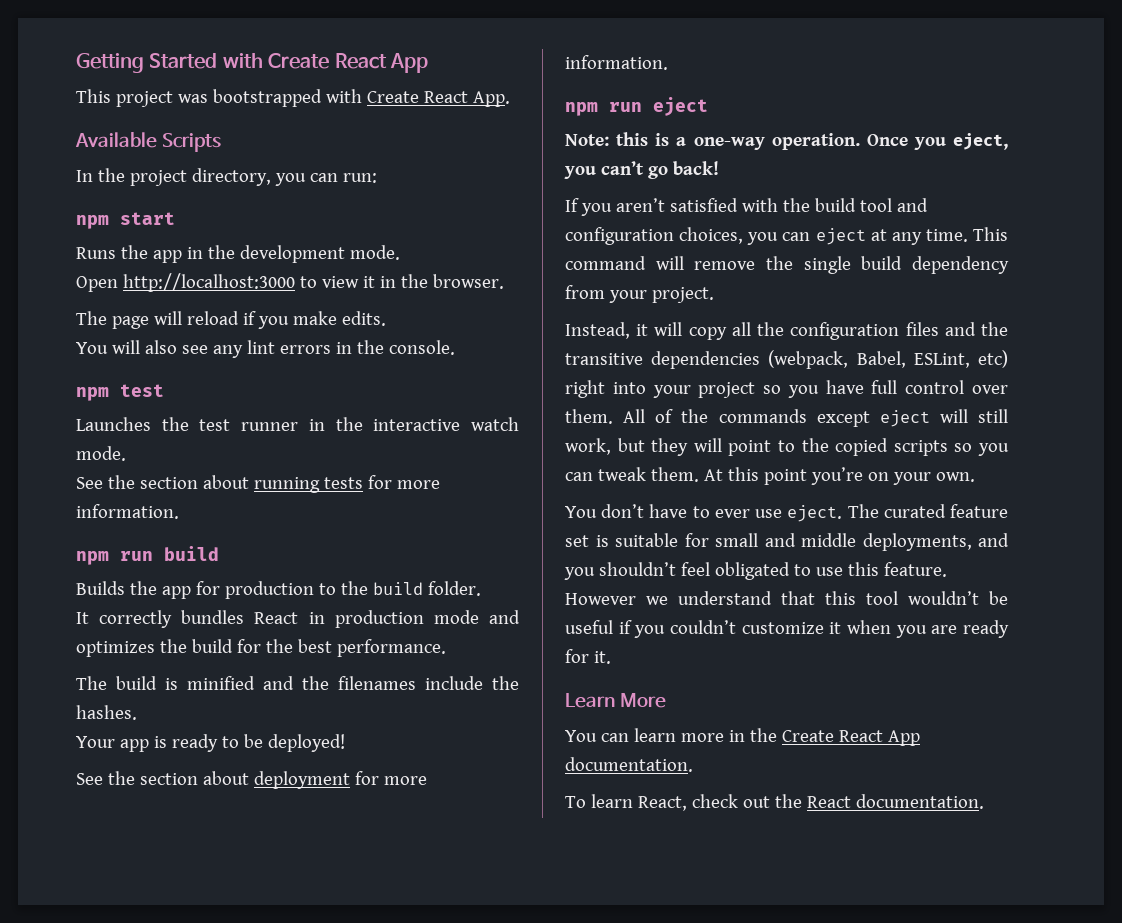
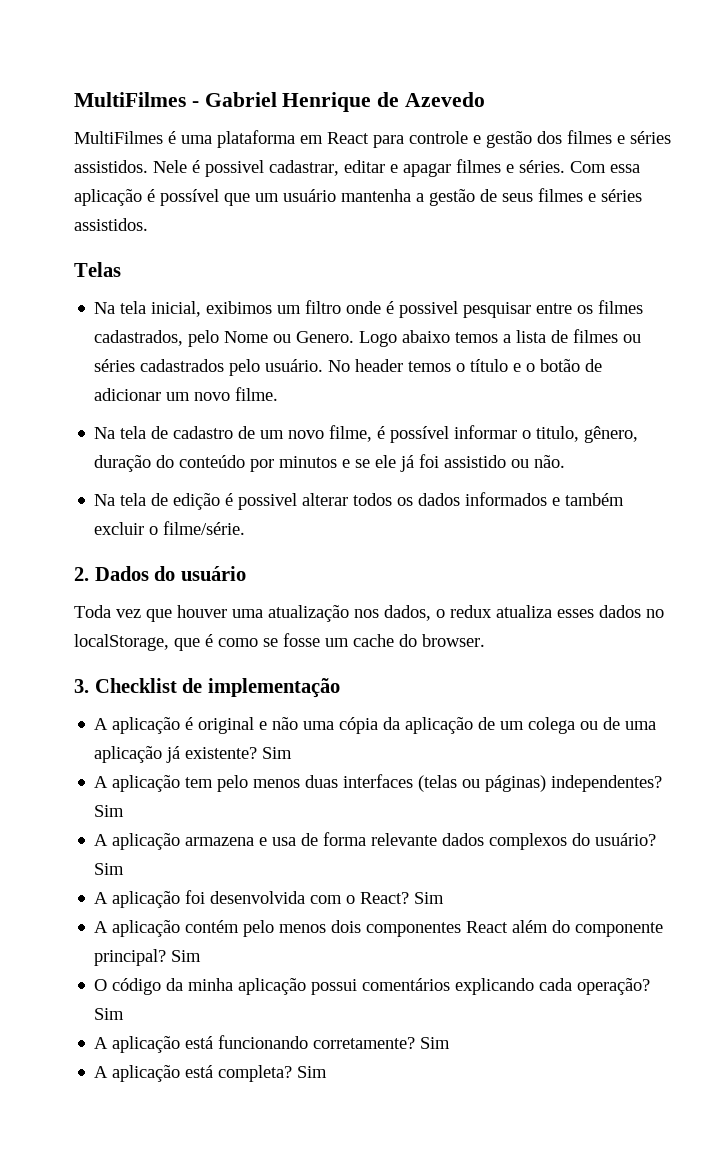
[76,53,428,73] [76,89,510,107] [75,132,221,152] [76,168,377,186] [76,212,175,229] [76,245,400,263] [76,273,504,292] [76,311,386,329] [76,340,455,358] [76,384,164,401] [76,417,519,431] [76,446,126,461] [76,475,440,493] [76,504,179,519] [76,546,219,565] [76,581,481,599] [76,610,520,628] [76,639,446,657] [76,676,519,690] [76,705,137,720] [76,734,345,752] [76,771,427,789] [565,55,668,70] [565,97,708,116] [565,132,1008,150] [564,161,719,179] [565,198,928,216] [565,227,1008,245] [565,256,1009,274] [565,285,714,303] [565,322,1008,340] [565,350,1008,369] [565,380,1008,398] [565,409,1008,427] [565,438,1009,456] [565,467,975,485] [565,504,1008,522] [565,533,1009,551] [564,562,947,580] [565,591,1008,605] [565,620,1009,638] [565,649,611,664] [565,693,666,708] [565,728,920,746] [565,757,693,772] [565,794,984,811] Getting Started with Create React App // This project was bootstrapped with Create React App. // Available Scripts // In the project directory, you can run: // npm start // Runs the app in the development mode. // Open http://localhost:3000 to view it in the browser. // The page will reload if you make edits. // You will also see any lint errors in the console. // npm test // Launches the test runner in the interactive watch mode. // See the section about running tests for more information. // npm run build // Builds the app for production to the build folder. // It correctly bundles React in production mode and optimizes the build for the best performance. // The build is minified and the filenames include the hashes. // Your app is ready to be deployed! // See the section about deployment for more information. // npm run eject // Note: this is a one-way operation. Once you eject, you can’t go back! // If you aren’t satisfied with the build tool and configuration choices, you can eject at any time. This command will remove the single build dependency from your project. // Instead, it will copy all the configuration files and the transitive dependencies (webpack, Babel, ESLint, etc) right into your project so you have full control over them. All of the commands except eject will still work, but they will point to the copied scripts so you can tweak them. At this point you’re on your own. // You don’t have to ever use eject. The curated feature set is suitable for small and middle deployments, and you shouldn’t feel obligated to use this feature. However we understand that this tool wouldn’t be useful if you couldn’t customize it when you are ready for it. // Learn More // You can learn more in the Create React App documentation. // To learn React, check out the React documentation. -> [74,92,486,112] [74,130,671,148] [74,159,640,177] [74,188,642,206] [74,218,148,231] [74,262,121,277] [94,300,644,318] [94,329,642,347] [94,359,603,376] [94,387,279,401] [94,425,639,443] [94,454,566,472] [94,492,625,510] [94,521,246,535] [74,566,246,581] [74,605,664,622] [74,633,485,651] [74,678,340,698] [94,717,657,734] [94,746,293,763] [94,774,663,792] [94,805,125,817] [94,832,657,850] [94,863,125,875] [94,890,445,908] [94,920,664,937] [94,949,202,966] [94,978,651,995] [94,1008,125,1020] [94,1035,451,1053] [94,1065,328,1082] MultiFilmes - Gabriel Henrique de Azevedo // MultiFilmes é uma plataforma em React para controle e gestão dos filmes e séries assistidos. Nele é possivel cadastrar, editar e apagar filmes e séries. Com essa aplicação é possível que um usuário mantenha a gestão de seus filmes e séries assistidos. // Telas // Na tela inicial, exibimos um filtro onde é possivel pesquisar entre os filmes cadastrados, pelo Nome ou Genero. Logo abaixo temos a lista de filmes ou séries cadastrados pelo usuário. No header temos o título e o botão de adicionar um novo filme. // Na tela de cadastro de um novo filme, é possível informar o titulo, gênero, duração do conteúdo por minutos e se ele já foi assistido ou não. // Na tela de edição é possivel alterar todos os dados informados e também excluir o filme/série. // 2. Dados do usuário // Toda vez que houver uma atualização nos dados, o redux atualiza esses dados no localStorage, que é como se fosse um cache do browser. // 3. Checklist de implementação // A aplicação é original e não uma cópia da aplicação de um colega ou de uma aplicação já existente? Sim // A aplicação tem pelo menos duas interfaces (telas ou páginas) independentes? Sim // A aplicação armazena e usa de forma relevante dados complexos do usuário? Sim // A aplicação foi desenvolvida com o React? Sim // A aplicação contém pelo menos dois componentes React além do componente principal? Sim // O código da minha aplicação possui comentários explicando cada operação? Sim // A aplicação está funcionando corretamente? Sim // A aplicação está completa? Sim

